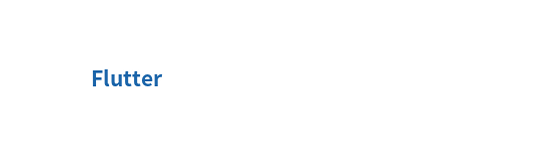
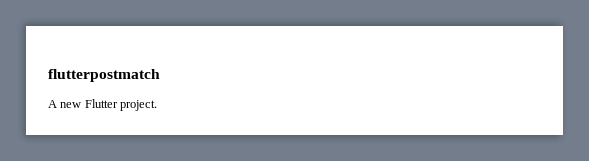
[90,68,164,87] Flutter -> [48,69,160,82] [48,99,158,111] flutterpostmatch // A new Flutter project.

